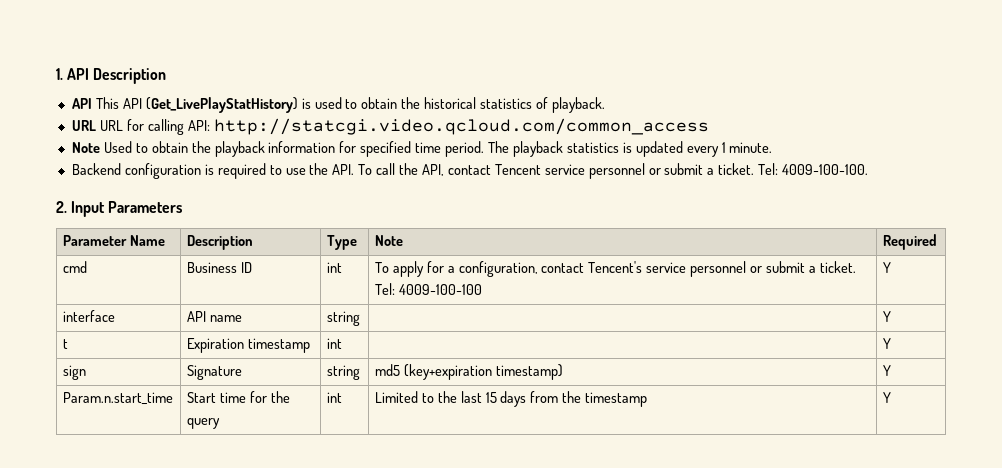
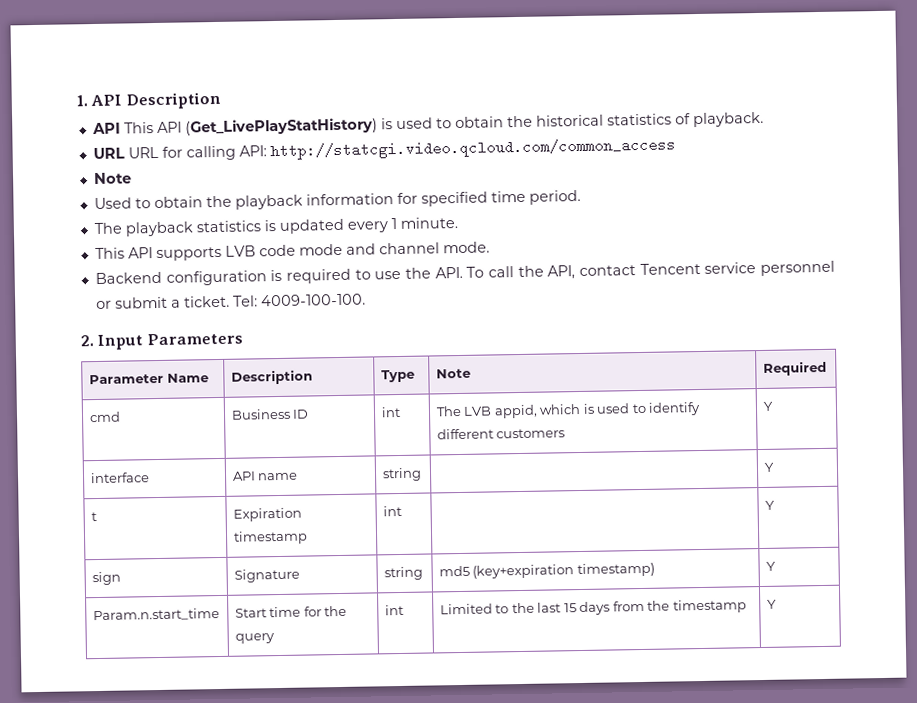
(100, 147) none -> (132, 178) //
(485, 149) none -> (581, 197) //
(773, 147) none -> [94,241,490,262] // This API supports LVB code mode and channel mode.
[374,261,856,277] [374,283,482,295] To apply for a configuration, contact Tencent's service personnel or submit a ticket. Tel: 4009-100-100 -> [435,401,702,419] [436,428,566,440] The LVB appid, which is used to identify different customers

